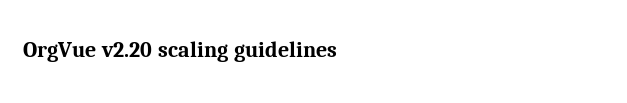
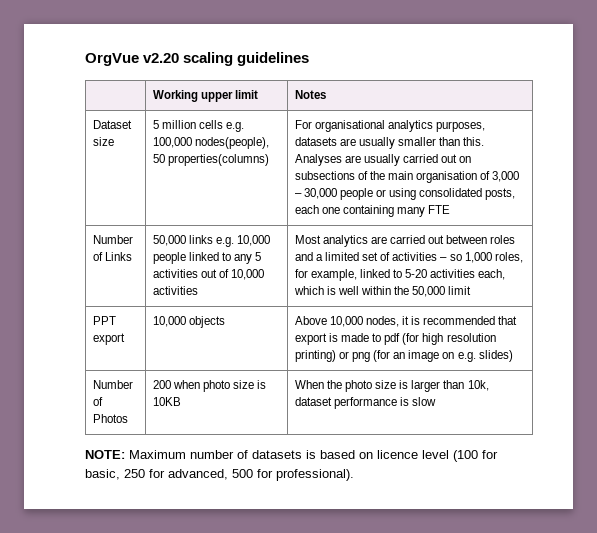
(337, 51) none -> [152,90,259,102] [294,90,326,99] [92,120,132,129] [92,137,114,146] [152,120,245,132] [152,137,269,149] [152,154,269,166] [294,120,486,132] [294,137,485,149] [294,154,472,166] [294,171,520,183] [294,188,516,200] [294,205,451,217] [92,235,133,244] [92,252,132,261] [152,235,271,247] [152,252,262,264] [152,269,265,280] [152,286,198,295] [294,235,516,247] [294,252,523,263] [294,269,506,281] [293,286,472,297] [92,316,116,325] [92,333,125,345] [152,316,225,328] [294,316,518,327] [294,333,496,345] [294,350,513,362] [92,380,133,389] [92,397,103,406] [92,414,128,423] [152,380,267,392] [152,397,181,406] [294,380,489,392] [294,397,437,409] [85,450,498,462] [85,469,354,481] // | Working upper limit | Notes // Dataset size | 5 million cells e.g. 100,000 nodes(people), 50 properties(columns) | For organisational analytics purposes, datasets are usually smaller than this. Analyses are usually carried out on subsections of the main organisation of 3,000 – 30,000 people or using consolidated posts, each one containing many FTE // Number of Links | 50,000 links e.g. 10,000 people linked to any 5 activities out of 10,000 activities | Most analytics are carried out between roles and a limited set of activities – so 1,000 roles, for example, linked to 5-20 activities each, which is well within the 50,000 limit // PPT export | 10,000 objects | Above 10,000 nodes, it is recommended that export is made to pdf (for high resolution printing) or png (for an image on e.g. slides) // Number of Photos | 200 when photo size is 10KB | When the photo size is larger than 10k, dataset performance is slow // NOTE: Maximum number of datasets is based on licence level (100 for basic, 250 for advanced, 500 for professional).

